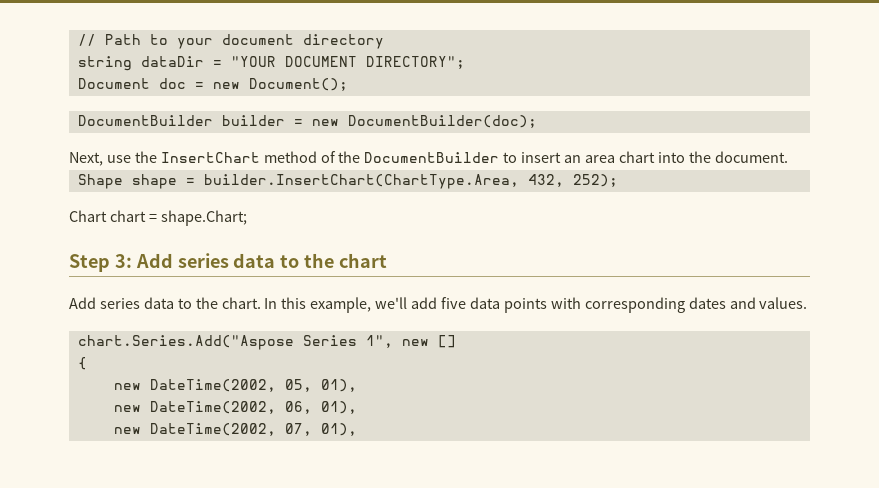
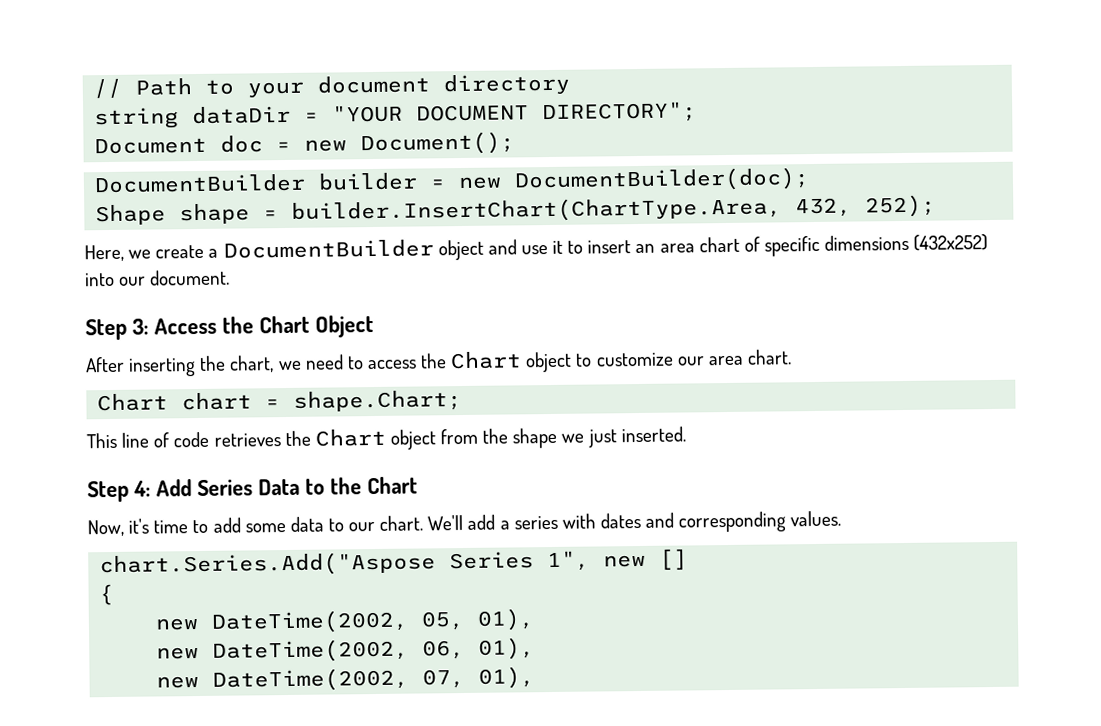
[69,151,788,166] // Next, use the InsertChart method of the DocumentBuilder to insert an area chart into the document. -> (811, 180) none
[69,210,247,226] [69,253,388,272] [69,297,685,313] Chart chart = shape.Chart; // Step 3: Add series data to the chart // Add series data to the chart. In this example, we'll add five data points with corresponding -> [84,234,989,262] [84,269,231,287] [85,315,374,341] [85,349,792,377] [97,390,463,412] [86,426,686,450] [87,476,418,503] [87,513,596,537] Here, we create a DocumentBuilder object and use it to insert an area chart of specific dimensions (432x252) into our document. // Step 3: Access the Chart Object // After inserting the chart, we need to access the Chart object to customize our area chart. // Chart chart = shape.Chart; // This line of code retrieves the Chart object from the shape we just inserted. // Step 4: Add Series Data to the Chart // Now, it's time to add some data to our chart. We'll add a series with
(756, 303) none -> [678,511,787,533] corresponding

